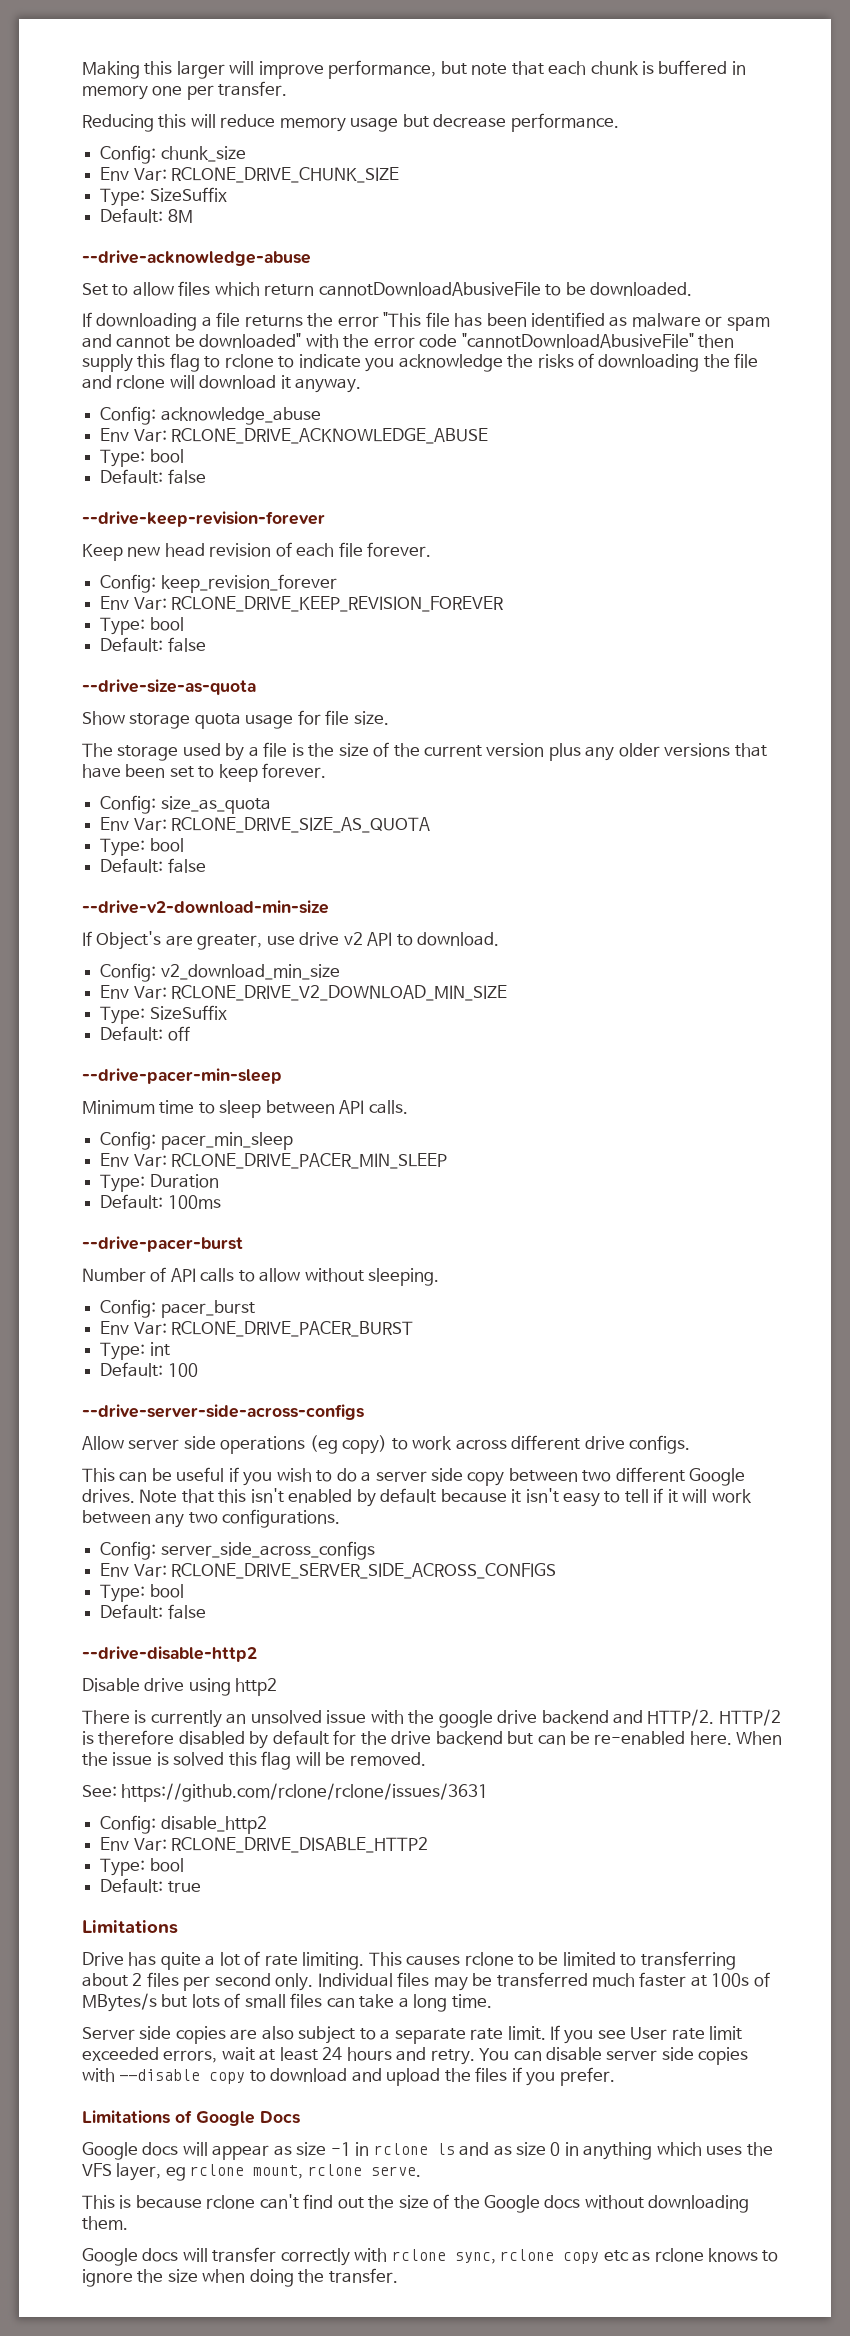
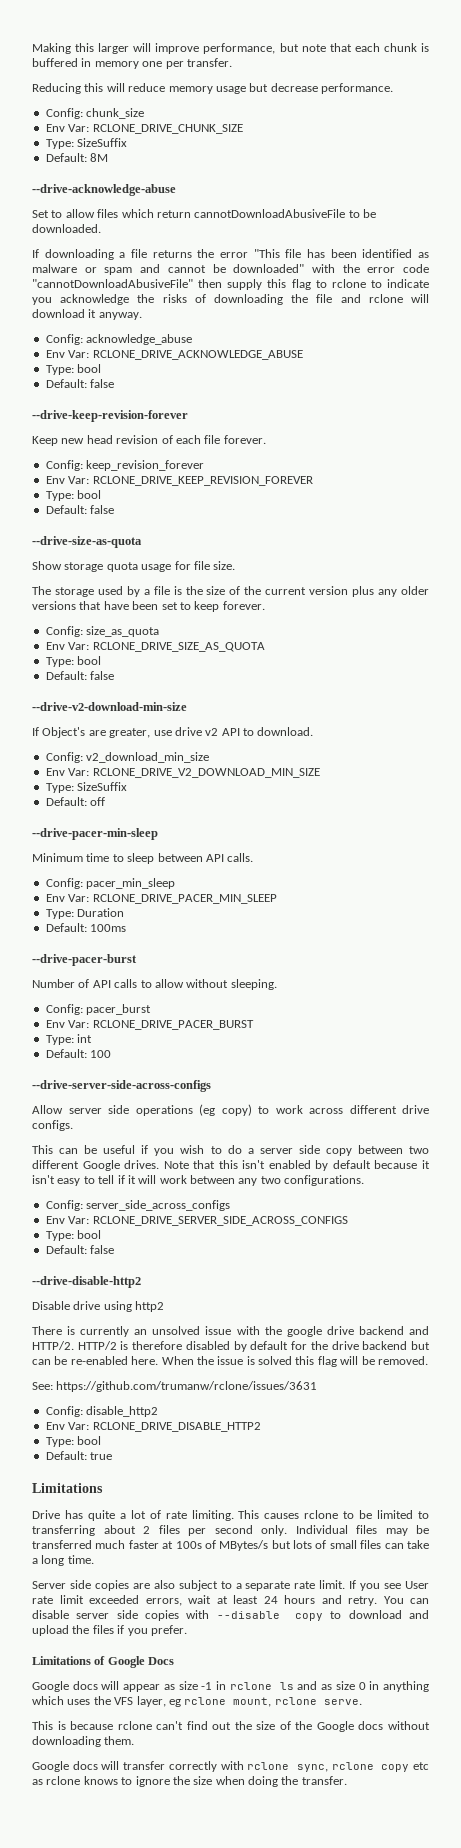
[121,1783,489,1802] https://github.com/rclone/rclone/issues/3631 -> [56,1381,318,1392] https://github.com/trumanw/rclone/issues/3631

